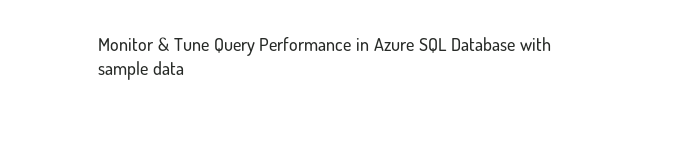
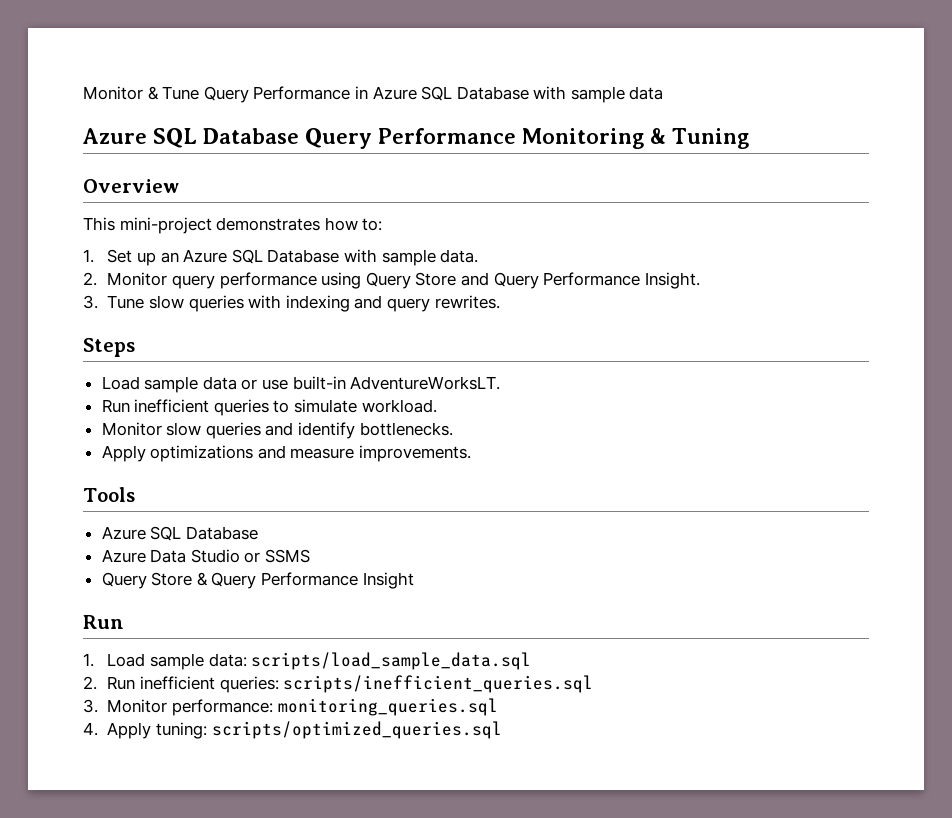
(184, 68) none -> [83,128,749,149] [83,179,179,193] [83,217,383,234] [83,249,479,266] [83,272,700,289] [83,295,500,312] [83,338,135,357] [101,376,501,393] [101,399,437,416] [101,422,453,439] [101,445,472,462] [83,487,135,502] [101,526,258,541] [101,549,311,563] [101,572,414,589] [83,615,124,629] [83,652,532,670] [83,675,594,693] [83,698,498,716] [83,721,502,739] // Azure SQL Database Query Performance Monitoring & Tuning // Overview // This mini-project demonstrates how to: // 1. Set up an Azure SQL Database with sample data. // 2. Monitor query performance using Query Store and Query Performance Insight. // 3. Tune slow queries with indexing and query rewrites. // Steps // Load sample data or use built-in AdventureWorksLT. // Run inefficient queries to simulate workload. // Monitor slow queries and identify bottlenecks. // Apply optimizations and measure improvements. // Tools // Azure SQL Database // Azure Data Studio or SSMS // Query Store & Query Performance Insight // Run // 1. Load sample data: scripts/load_sample_data.sql // 2. Run inefficient queries: scripts/inefficient_queries.sql // 3. Monitor performance: monitoring_queries.sql // 4. Apply tuning: scripts/optimized_queries.sql

